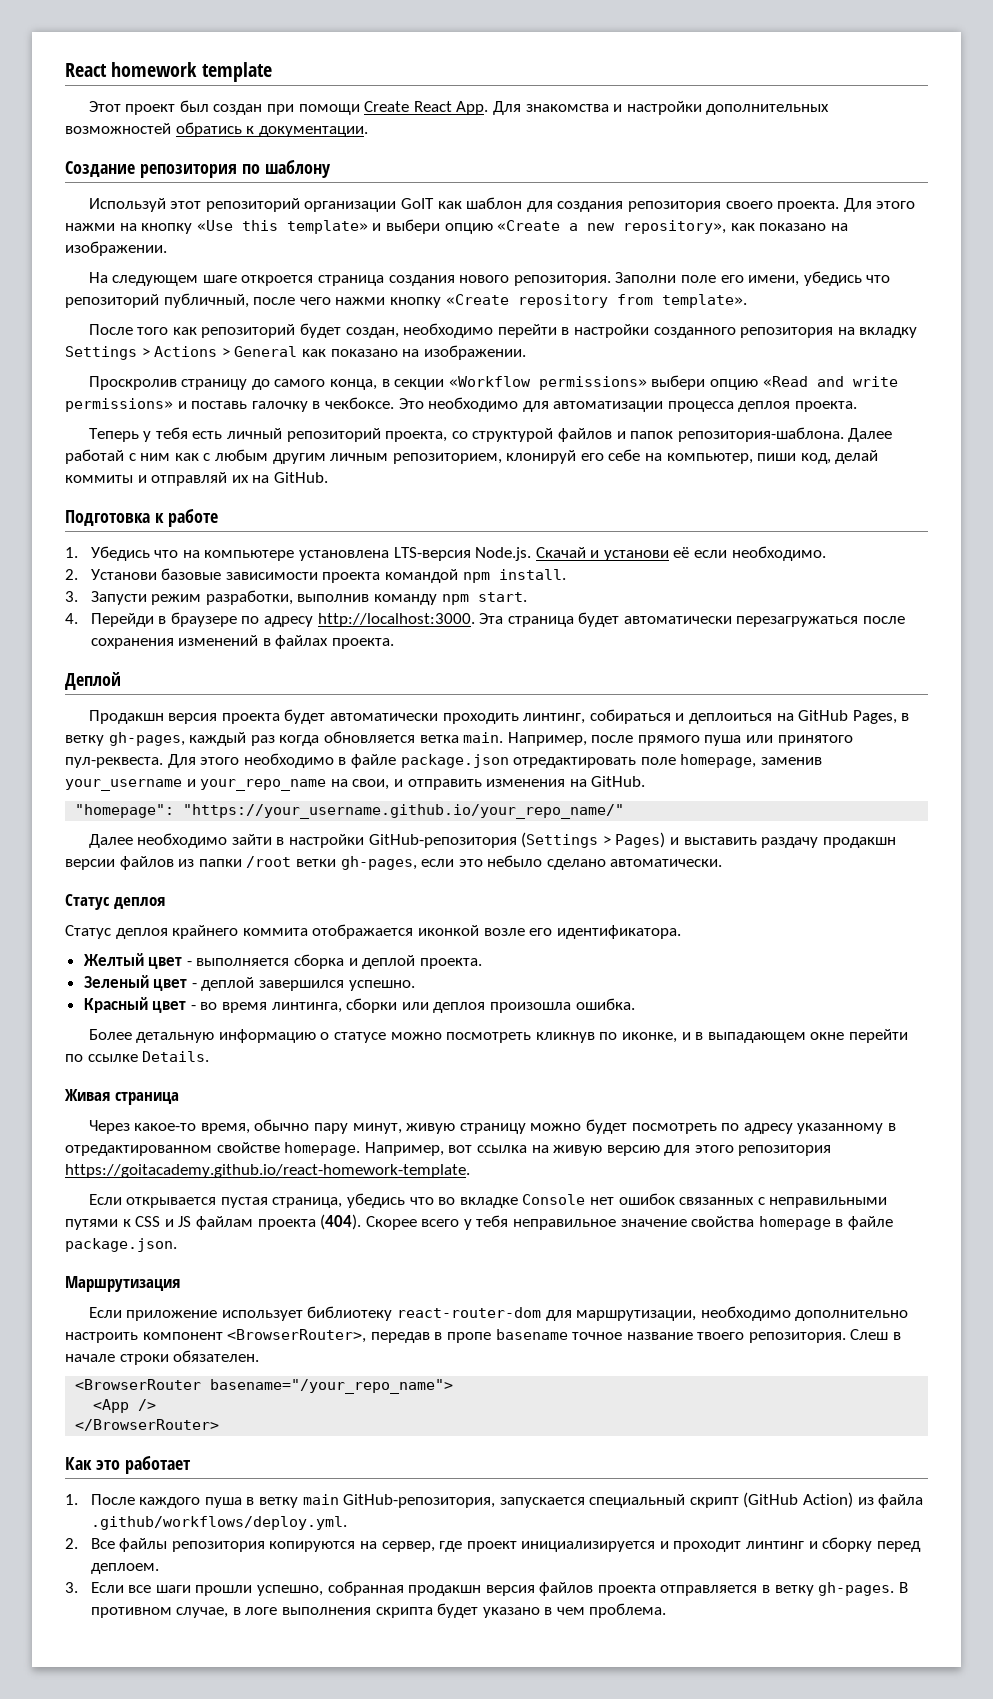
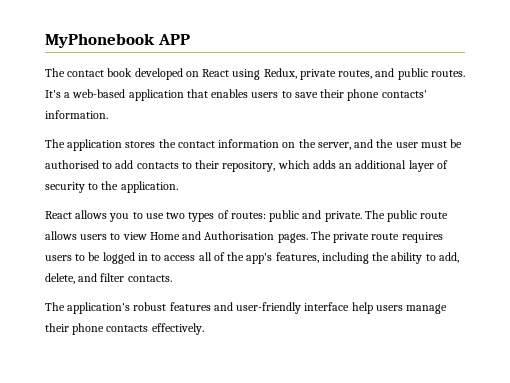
[65,62,272,82] [88,100,830,115] [65,122,368,137] [65,160,331,178] [88,197,916,212] [65,219,848,234] [65,241,167,256] [88,271,891,286] [65,293,747,308] [88,323,918,338] [65,345,526,360] [88,375,898,390] [65,397,858,412] [88,427,893,442] [65,449,879,464] [65,472,328,486] [65,509,218,527] [65,546,826,561] [65,568,566,583] [65,590,527,605] [65,612,906,627] [90,635,394,649] [65,672,121,690] [88,709,910,724] [65,731,853,746] [65,753,822,768] [65,776,646,791] [75,804,625,819] [88,832,896,848] [65,855,723,870] [65,894,165,910] [65,924,681,939] [82,953,482,969] [83,975,415,991] [83,997,635,1013] [88,1029,908,1043] [65,1051,210,1062] [65,1089,179,1105] [88,1119,896,1134] [65,1142,832,1156] [65,1164,470,1178] [88,1193,888,1208] [65,1214,894,1230] [65,1238,177,1252] [65,1276,180,1292] [88,1306,909,1321] [65,1329,902,1343] [65,1350,260,1365] [75,1379,454,1394] [93,1399,157,1413] [75,1419,220,1431] [65,1456,191,1474] [65,1492,924,1508] [90,1516,347,1530] [65,1537,921,1552] [90,1563,159,1574] [65,1581,908,1596] [90,1603,667,1618] React homework template // Этот проект был создан при помощи Create React App. Для знакомства и настройки дополнительных возможностей обратись к документации. // Создание репозитория по шаблону // Используй этот репозиторий организации GoIT как шаблон для создания репозитория своего проекта. Для этого нажми на кнопку «Use this template» и выбери опцию «Create a new repository», как показано на изображении. // На следующем шаге откроется страница создания нового репозитория. Заполни поле его имени, убедись что репозиторий публичный, после чего нажми кнопку «Create repository from template». // После того как репозиторий будет создан, необходимо перейти в настройки созданного репозитория на вкладку Settings > Actions > General как показано на изображении. // Проскролив страницу до самого конца, в секции «Workflow permissions» выбери опцию «Read and write permissions» и поставь галочку в чекбоксе. Это необходимо для автоматизации процесса деплоя проекта. // Теперь у тебя есть личный репозиторий проекта, со структурой файлов и папок репозитория-шаблона. Далее работай с ним как с любым другим личным репозиторием, клонируй его себе на компьютер, пиши код, делай коммиты и отправляй их на GitHub. // Подготовка к работе // 1. Убедись что на компьютере установлена LTS-версия Node.js. Скачай и установи её если необходимо. // 2. Установи базовые зависимости проекта командой npm install. // 3. Запусти режим разработки, выполнив команду npm start. // 4. Перейди в браузере по адресу http://localhost:3000. Эта страница будет автоматически перезагружаться после сохранения изменений в файлах проекта. // Деплой // Продакшн версия проекта будет автоматически проходить линтинг, собираться и деплоиться на GitHub Pages, в ветку gh-pages, каждый раз когда обновляется ветка main. Например, после прямого пуша или принятого пул-реквеста. Для этого необходимо в файле package.json отредактировать поле homepage, заменив your_username и your_repo_name на свои, и отправить изменения на GitHub. // "homepage": "https://your_username.github.io/your_repo_name/" // Далее необходимо зайти в настройки GitHub-репозитория (Settings > Pages) и выставить раздачу продакшн версии файлов из папки /root ветки gh-pages, если это небыло сделано автоматически. // Статус деплоя // Статус деплоя крайнего коммита отображается иконкой возле его идентификатора. // Желтый цвет - выполняется сборка и деплой проекта. // Зеленый цвет - деплой завершился успешно. // Красный цвет - во время линтинга, сборки или деплоя произошла ошибка. // Более детальную информацию о статусе можно посмотреть кликнув по иконке, и в выпадающем окне перейти по ссылке Details. // Живая страница // Через какое-то время, обычно пару минут, живую страницу можно будет посмотреть по адресу указанному в отредактированном свойстве homepage. Например, вот ссылка на живую версию для этого репозитория https://goitacademy.github.io/react-homework-template. // Если открывается пустая страница, убедись что во вкладке Console нет ошибок связанных с неправильными путями к CSS и JS файлам проекта (404). Скорее всего у тебя неправильное значение свойства homepage в файле package.json. // Маршрутизация // Если приложение использует библиотеку react-router-dom для маршрутизации, необходимо дополнительно настроить компонент <BrowserRouter>, передав в пропе basename точное название твоего репозитория. Слеш в начале строки обязателен. // <BrowserRouter basename="/your_repo_name"> // <App /> // </BrowserRouter> // Как это работает // 1. После каждого пуша в ветку main GitHub-репозитория, запускается специальный скрипт (GitHub Action) из файла .github/workflows/deploy.yml. // 2. Все файлы репозитория копируются на сервер, где проект инициализируется и проходит линтинг и сборку перед деплоем. // 3. Если все шаги прошли успешно, собранная продакшн версия файлов проекта отправляется в ветку gh-pages. В противном случае, в логе выполнения скрипта будет указано в чем проблема. -> [45,33,190,48] [45,68,465,80] [45,89,427,101] [45,110,108,119] [45,139,463,151] [45,160,448,172] [45,181,178,193] [45,210,449,222] [45,231,443,243] [45,252,459,264] [45,273,172,284] [45,302,448,314] [45,323,204,335] MyPhonebook APP // The contact book developed on React using Redux, private routes, and public routes. It's a web-based application that enables users to save their phone contacts' information. // The application stores the contact information on the server, and the user must be authorised to add contacts to their repository, which adds an additional layer of security to the application. // React allows you to use two types of routes: public and private. The public route allows users to view Home and Authorisation pages. The private route requires users to be logged in to access all of the app's features, including the ability to add, delete, and filter contacts. // The application's robust features and user-friendly interface help users manage their phone contacts effectively.

